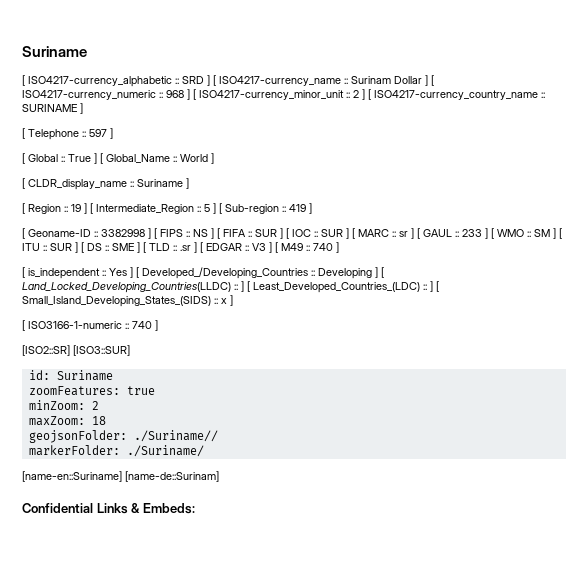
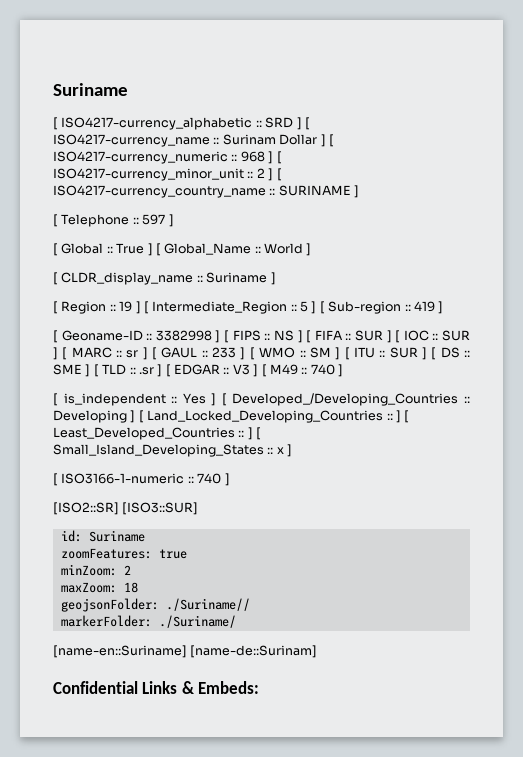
[22,281,439,293] [22,296,211,307] Land_Locked_Developing_Countries(LLDC) :: ] [ Least_Developed_Countries_(LDC) :: ] [ Small_Island_Developing_States_(SIDS) -> [147,410,410,423] [53,427,262,440] [53,444,264,457] Land_Locked_Developing_Countries :: ] [ Least_Developed_Countries :: ] [ Small_Island_Developing_States

